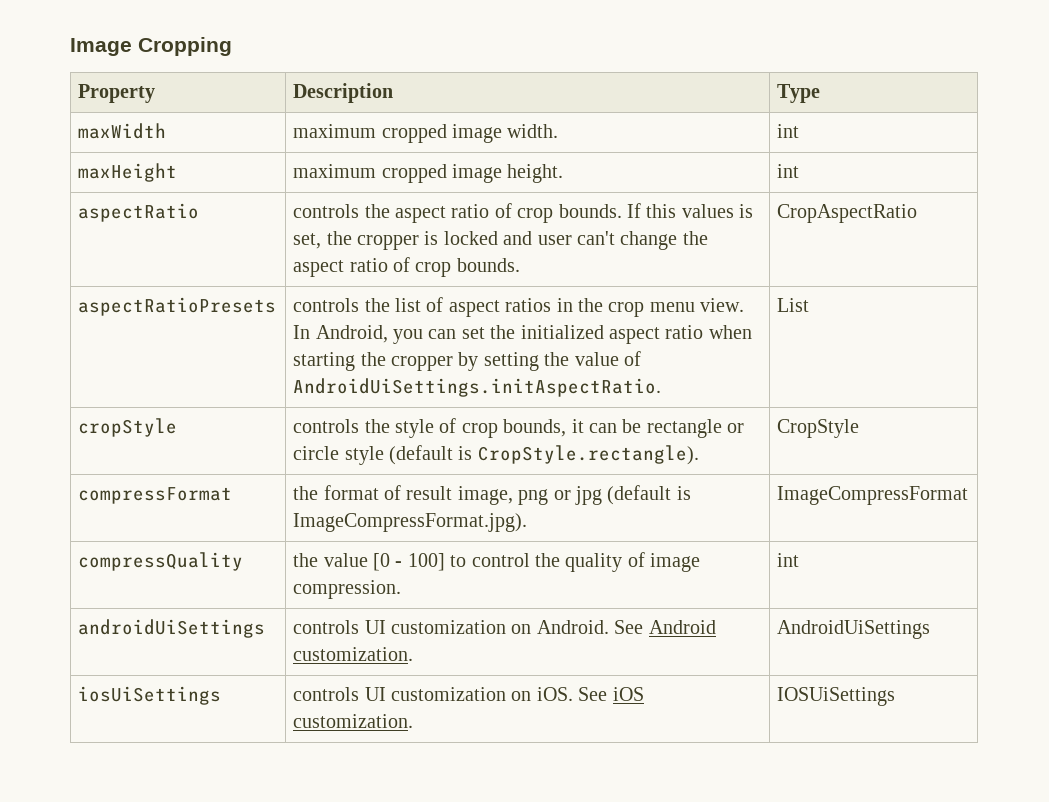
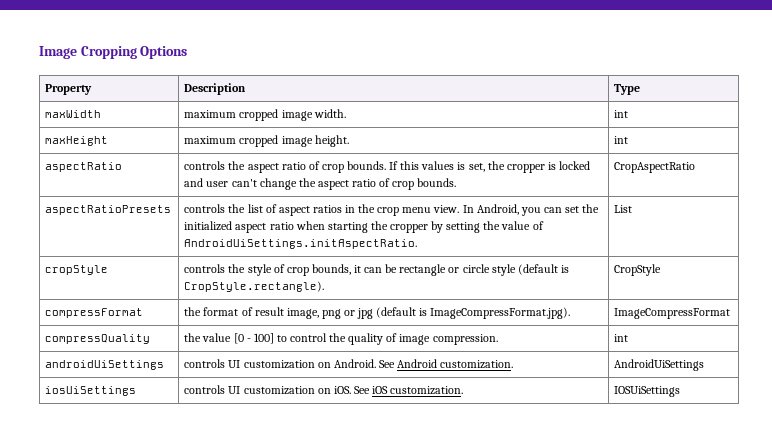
(232, 46) none -> [140,46,188,59] Options

